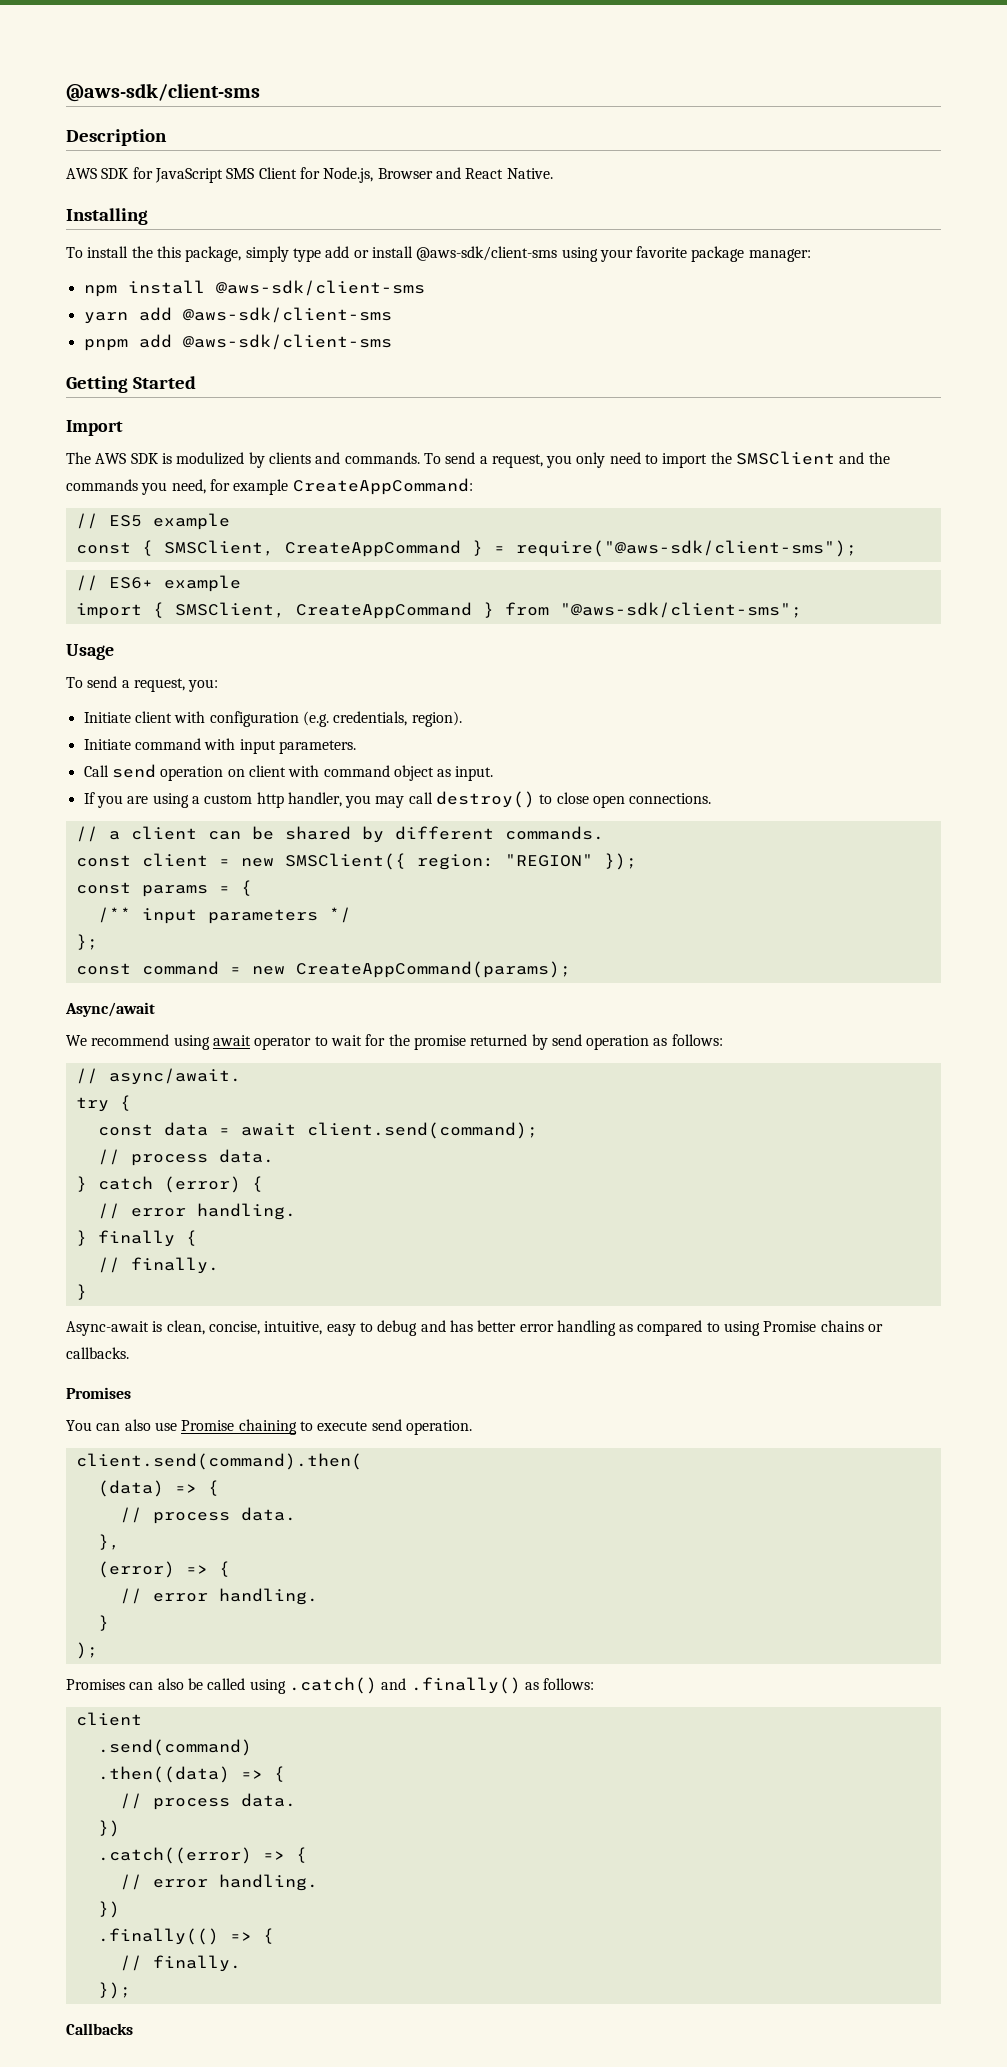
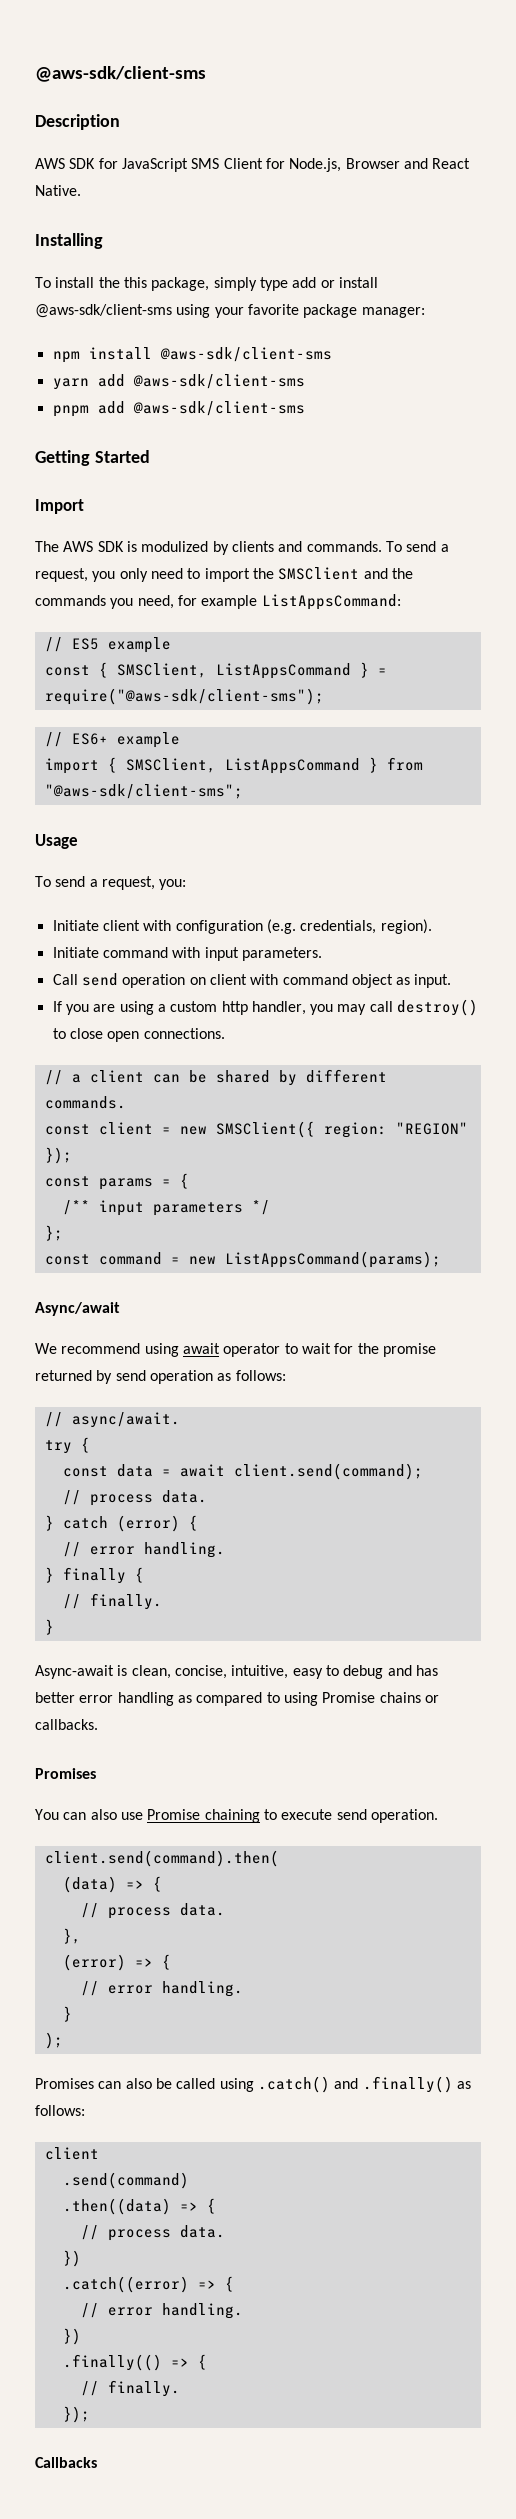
[292,478,473,495] CreateAppCommand: -> [261,594,401,610] ListAppsCommand:
[284,540,461,557] CreateAppCommand -> [215,663,351,679] ListAppsCommand
[295,602,472,619] CreateAppCommand -> [224,758,360,774] ListAppsCommand
[295,961,571,978] CreateAppCommand(params); -> [224,1251,441,1268] ListAppsCommand(params);

